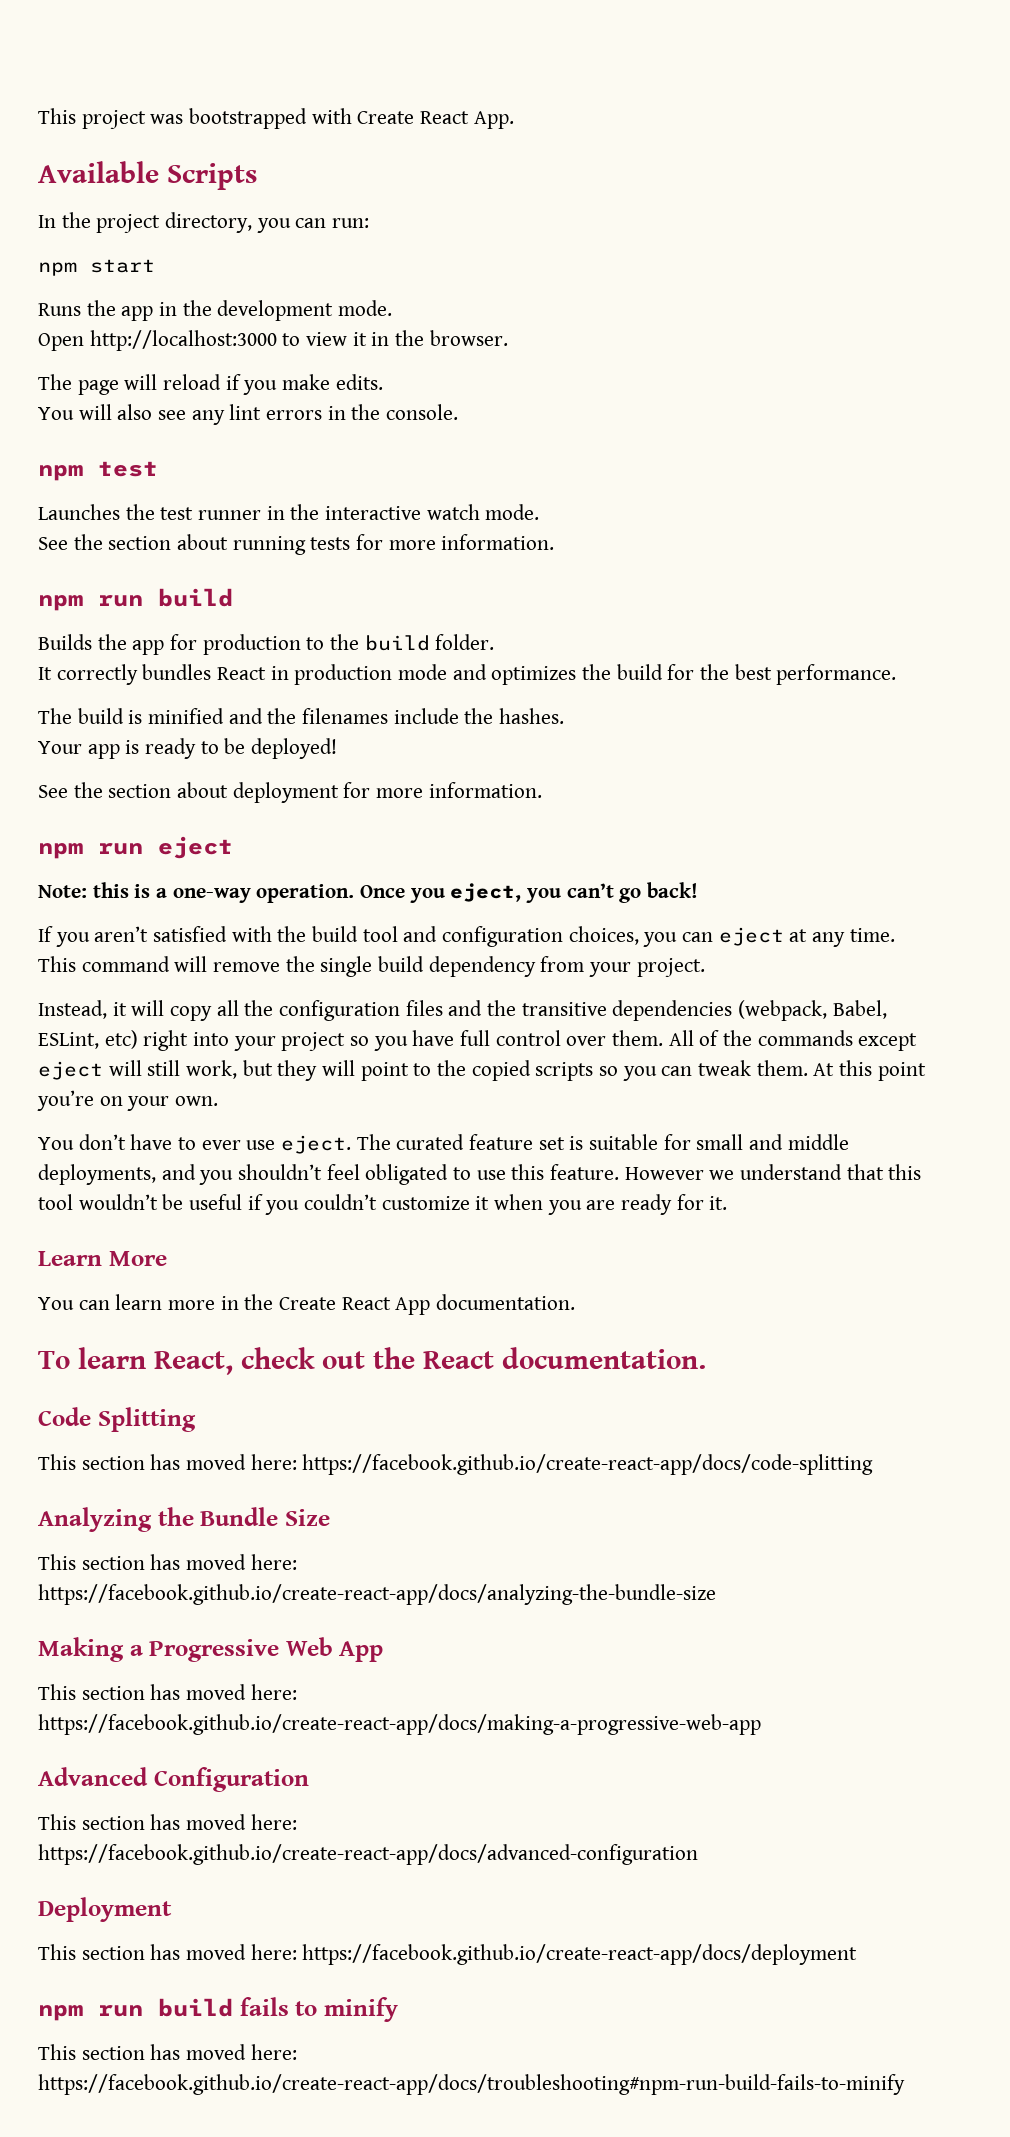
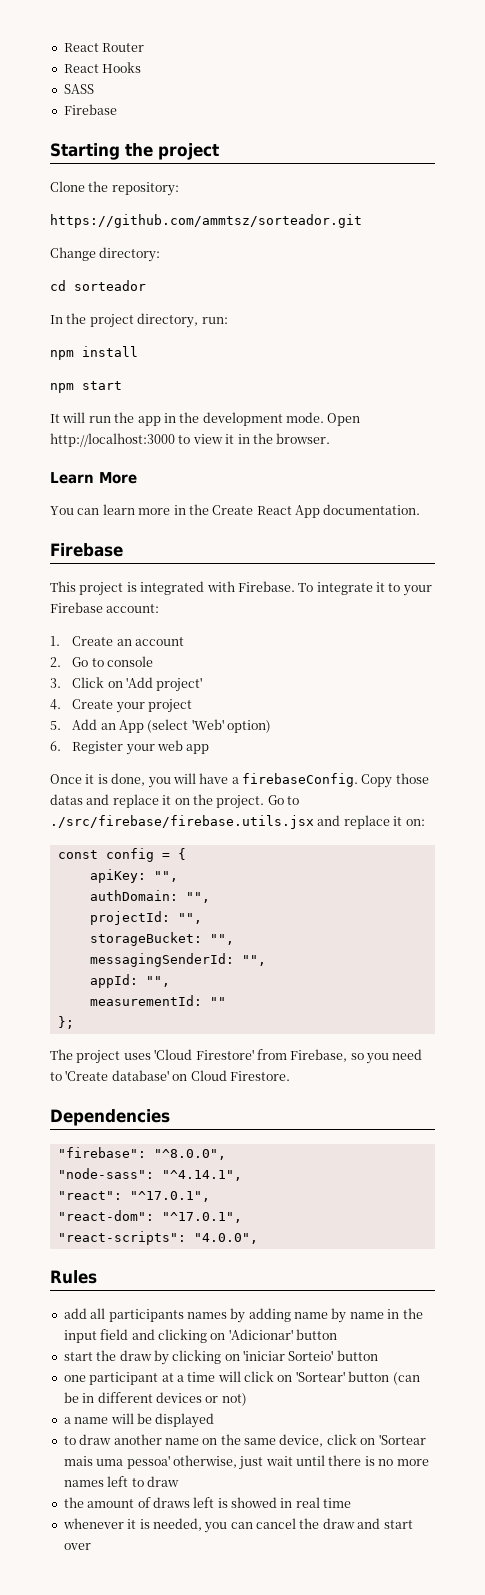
[38,108,514,129] [38,161,257,190] This project was bootstrapped with Create React App. // Available Scripts -> [63,43,145,52] [63,62,142,73] [63,84,94,94] [63,104,117,115] [50,143,219,160] [50,181,179,196] [50,214,362,228] [50,247,161,262] [50,280,146,291] React Router // React Hooks // SASS // Firebase // Starting the project // Clone the repository: // https://github.com/ammtsz/sorteador.git // Change directory: // cd sorteador
[256,218,327,233] you can -> (199, 320) none
(370, 223) none -> [50,346,138,360] // npm install
[38,303,81,316] Runs -> [50,412,111,423] It will run
(393, 308) // -> (324, 417) none
[38,374,383,395] [38,404,459,425] [38,461,158,481] [38,504,540,520] [38,534,555,555] [38,588,233,611] [38,634,495,655] [38,664,897,685] [38,708,565,724] [38,738,338,759] [38,782,542,803] [38,836,233,859] [38,882,699,903] [38,926,895,947] [38,956,705,977] [38,1000,887,1021] [38,1030,918,1051] [38,1060,926,1081] [37,1090,219,1111] [38,1134,849,1154] [38,1164,922,1185] [38,1194,728,1215] // The page will reload if you make edits. // You will also see any lint errors in the console. // npm test // Launches the test runner in the interactive watch mode. // See the section about running tests for more information. // npm run build // Builds the app for production to the build folder. // It correctly bundles React in production mode and optimizes the build for the best performance. // The build is minified and the filenames include the hashes. // Your app is ready to be deployed! // See the section about deployment for more information. // npm run eject // Note: this is a one-way operation. Once you eject, you can’t go back! // If you aren’t satisfied with the build tool and configuration choices, you can eject at any time. This command will remove the single build dependency from your project. // Instead, it will copy all the configuration files and the transitive dependencies (webpack, Babel, ESLint, etc) right into your project so you have full control over them. All of the commands except eject will still work, but they will point to the copied scripts so you can tweak them. At this point you’re on your own. // You don’t have to ever use eject. The curated feature set is suitable for small and middle deployments, and you shouldn’t feel obligated to use this feature. However we understand that this tool wouldn’t be useful if you couldn’t customize it when you are ready for it. -> (331, 438) none
[38,1347,706,1375] [38,1407,196,1432] [38,1454,874,1475] [38,1507,330,1532] [38,1554,297,1570] [38,1584,716,1605] [38,1637,384,1662] [38,1684,297,1700] [38,1714,761,1735] [38,1767,309,1792] [38,1814,297,1830] [38,1844,698,1865] [38,1897,172,1922] [38,1944,858,1965] [38,1997,398,2022] [38,2044,297,2060] [38,2074,905,2095] To learn React, check out the React documentation. // Code Splitting // This section has moved here: https://facebook.github.io/create-react-app/docs/code-splitting // Analyzing the Bundle Size // This section has moved here: https://facebook.github.io/create-react-app/docs/analyzing-the-bundle-size // Making a Progressive Web App // This section has moved here: https://facebook.github.io/create-react-app/docs/making-a-progressive-web-app // Advanced Configuration // This section has moved here: https://facebook.github.io/create-react-app/docs/advanced-configuration // Deployment // This section has moved here: https://facebook.github.io/create-react-app/docs/deployment // npm run build fails to minify // This section has moved here: https://facebook.github.io/create-react-app/docs/troubleshooting#npm-run-build-fails-to-minify -> [50,543,123,557] [50,581,432,596] [50,602,160,613] [50,636,185,646] [50,656,154,667] [50,677,203,692] [50,699,193,713] [50,719,272,733] [50,740,210,755] [50,773,429,788] [50,794,299,809] [50,815,425,829] [57,848,186,862] [89,869,178,883] [89,890,210,903] [89,911,202,925] [89,932,234,946] [89,953,266,967] [89,974,170,988] [89,995,226,1006] [57,1016,74,1029] [50,1049,423,1064] [50,1070,290,1081] [50,1109,170,1126] [57,1147,226,1160] [57,1168,242,1181] [57,1191,210,1202] [57,1210,242,1223] [57,1231,258,1245] [50,1270,97,1284] [63,1308,423,1323] [63,1329,337,1343] [63,1350,378,1365] [63,1371,420,1385] [63,1392,247,1406] [63,1413,215,1428] [63,1434,426,1447] [63,1455,429,1470] [63,1476,179,1487] [63,1497,352,1508] [62,1518,413,1533] [63,1543,91,1550] Firebase // This project is integrated with Firebase. To integrate it to your Firebase account: // 1. Create an account // 2. Go to console // 3. Click on 'Add project' // 4. Create your project // 5. Add an App (select 'Web' option) // 6. Register your web app // Once it is done, you will have a firebaseConfig. Copy those datas and replace it on the project. Go to ./src/firebase/firebase.utils.jsx and replace it on: // const config = { // apiKey: "", // authDomain: "", // projectId: "", // storageBucket: "", // messagingSenderId: "", // appId: "", // measurementId: "" // }; // The project uses 'Cloud Firestore' from Firebase, so you need to 'Create database' on Cloud Firestore. // Dependencies // "firebase": "^8.0.0", // "node-sass": "^4.14.1", // "react": "^17.0.1", // "react-dom": "^17.0.1", // "react-scripts": "4.0.0", // Rules // add all participants names by adding name by name in the input field and clicking on 'Adicionar' button // start the draw by clicking on 'iniciar Sorteio' button // one participant at a time will click on 'Sortear' button (can be in different devices or not) // a name will be displayed // to draw another name on the same device, click on 'Sortear mais uma pessoa' otherwise, just wait until there is no more names left to draw // the amount of draws left is showed in real time // whenever it is needed, you can cancel the draw and start over

